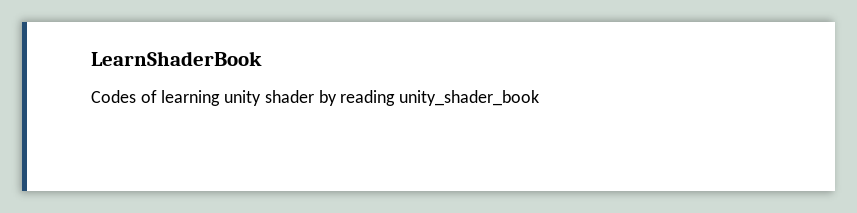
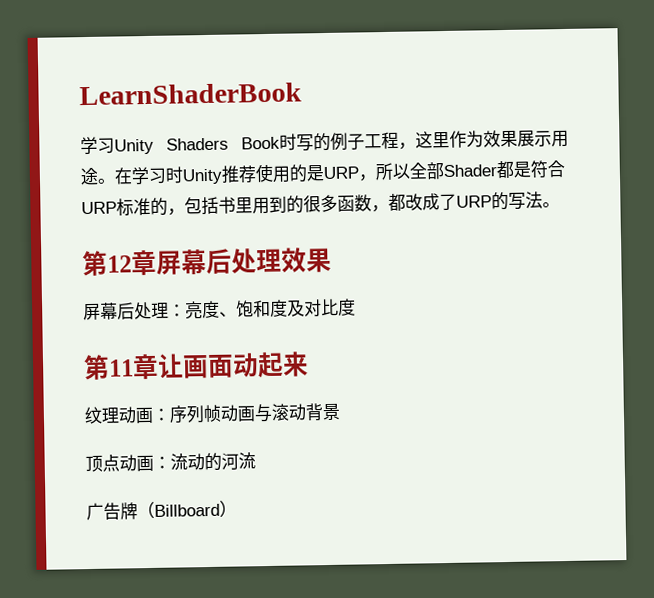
[91,90,540,106] Codes of learning unity shader by reading unity_shader_book -> [80,129,569,155] [80,159,565,186] [81,191,560,217] [82,247,332,277] [83,298,356,321] [83,351,309,381] [84,403,341,425] [85,452,256,473] [86,500,237,521] 学习Unity Shaders Book时写的例子工程，这里作为效果展示用途。在学习时Unity推荐使用的是URP，所以全部Shader都是符合URP标准的，包括书里用到的很多函数，都改成了URP的写法。 // 第12章屏幕后处理效果 // 屏幕后处理：亮度、饱和度及对比度 // 第11章让画面动起来 // 纹理动画：序列帧动画与滚动背景 // 顶点动画：流动的河流 // 广告牌（Billboard）

